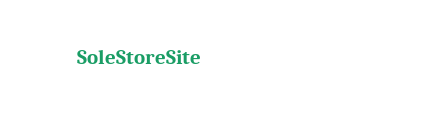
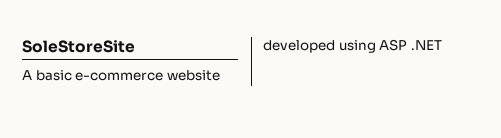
(201, 56) none -> [22,70,220,81] [263,39,442,53] // A basic e-commerce website developed using ASP .NET

